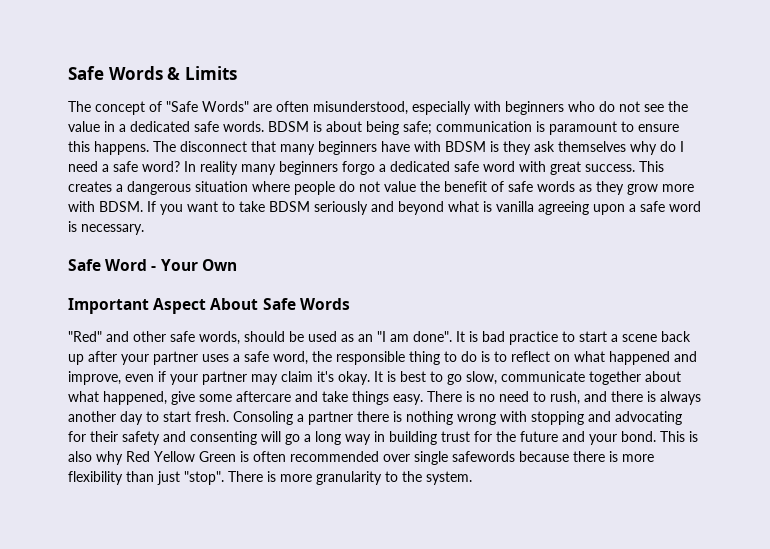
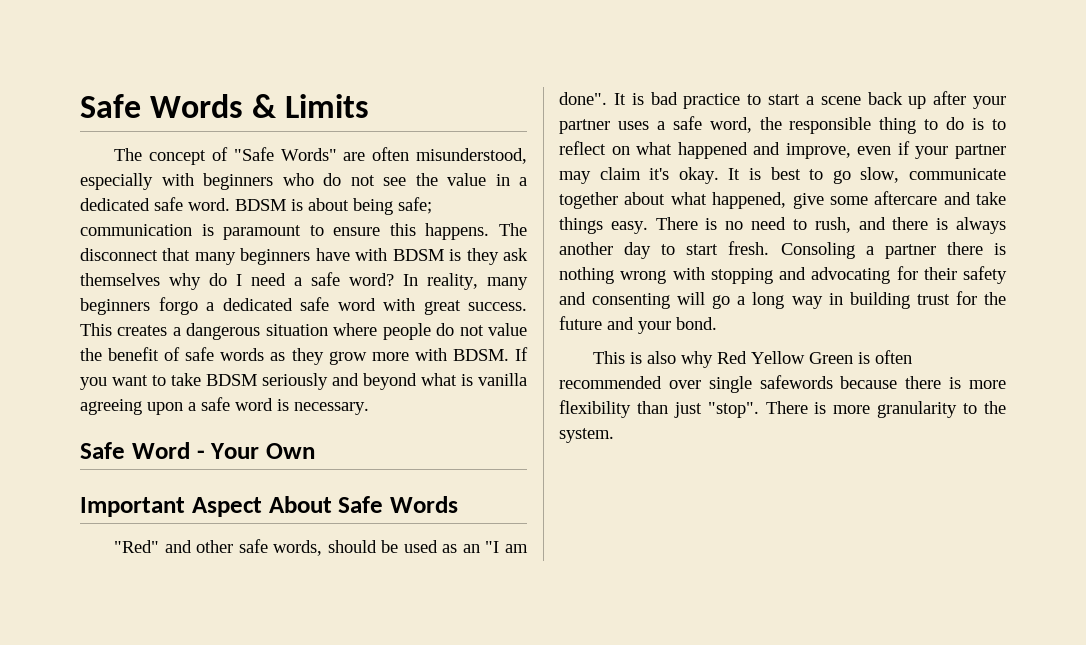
[223,121,264,132] words. -> [188,198,230,211] word.
[200,161,238,175] reality -> [427,273,478,290] reality,
(656, 436) none -> (717, 323) //

